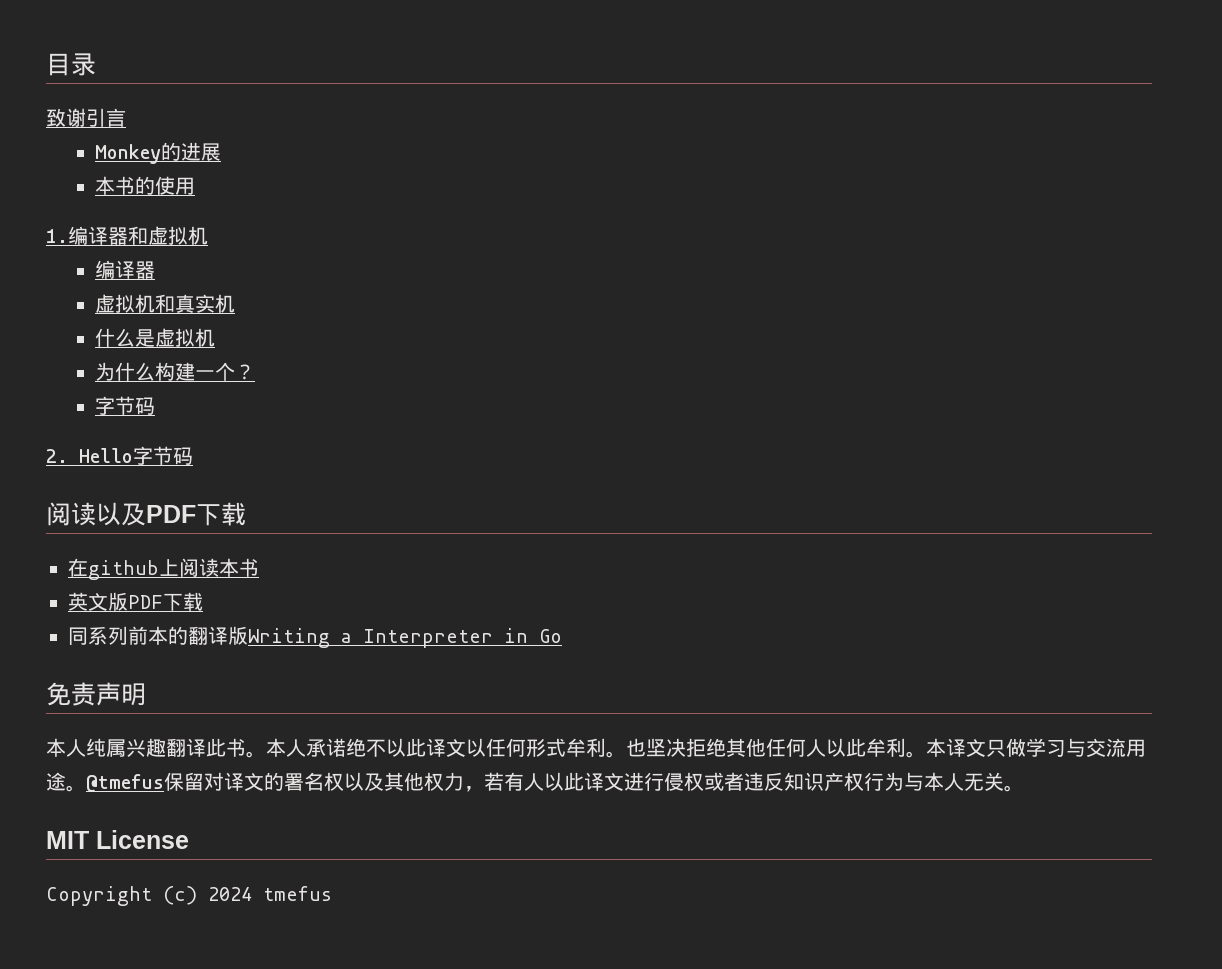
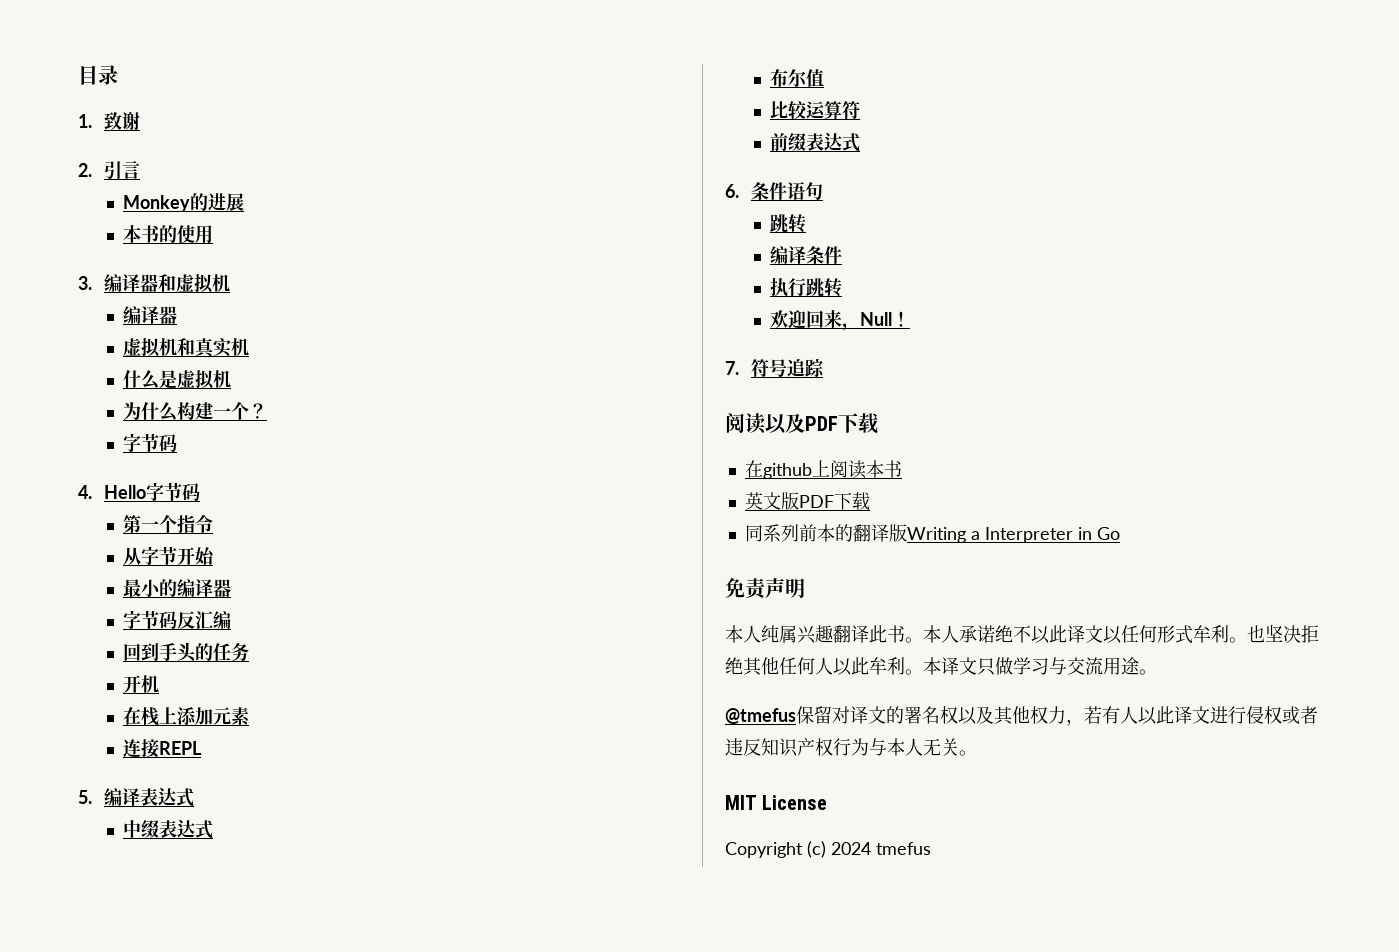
(96, 64) none -> [78,114,92,128] 1.
(86, 117) none -> [78,163,92,177] // 2.
[46,229,68,243] 1. -> [78,276,92,290] 3.
[46,449,68,463] 2. -> [78,485,92,499] 4.
(193, 456) none -> [123,515,214,533] [123,546,216,565] [123,579,232,597] [123,610,232,629] [123,642,250,662] [123,675,160,693] [123,707,251,726] [123,739,203,758] [78,788,194,807] [123,820,214,839] [770,69,825,87] [770,101,861,119] [770,133,861,152] [725,182,823,201] [770,214,807,233] [770,246,843,264] [770,278,843,297] [770,310,911,331] [725,358,825,377] // 第一个指令 // 从字节开始 // 最小的编译器 // 字节码反汇编 // 回到手头的任务 // 开机 // 在栈上添加元素 // 连接REPL // 5.编译表达式 // 中缀表达式 // 布尔值 // 比较运算符 // 前缀表达式 // 6.条件语句 // 跳转 // 编译条件 // 执行跳转 // 欢迎回来，Null！ // 7.符号追踪
(86, 788) none -> (1157, 672) //

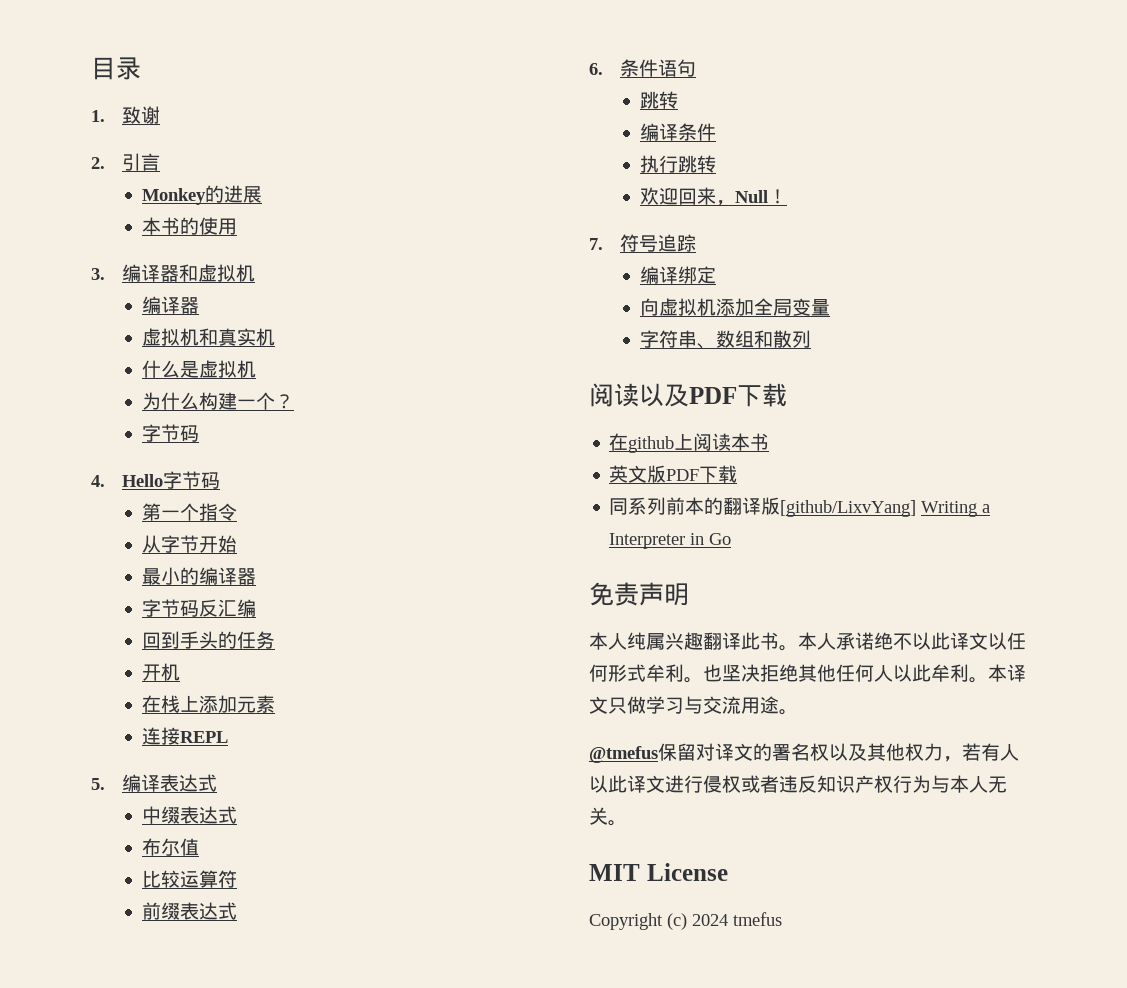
(825, 367) none -> [640,266,717,284] [640,298,831,316] [640,330,812,349] // 编译绑定 // 向虚拟机添加全局变量 // 字符串、数组和散列
(907, 533) none -> [780,500,917,517] [github/LixvYang]

